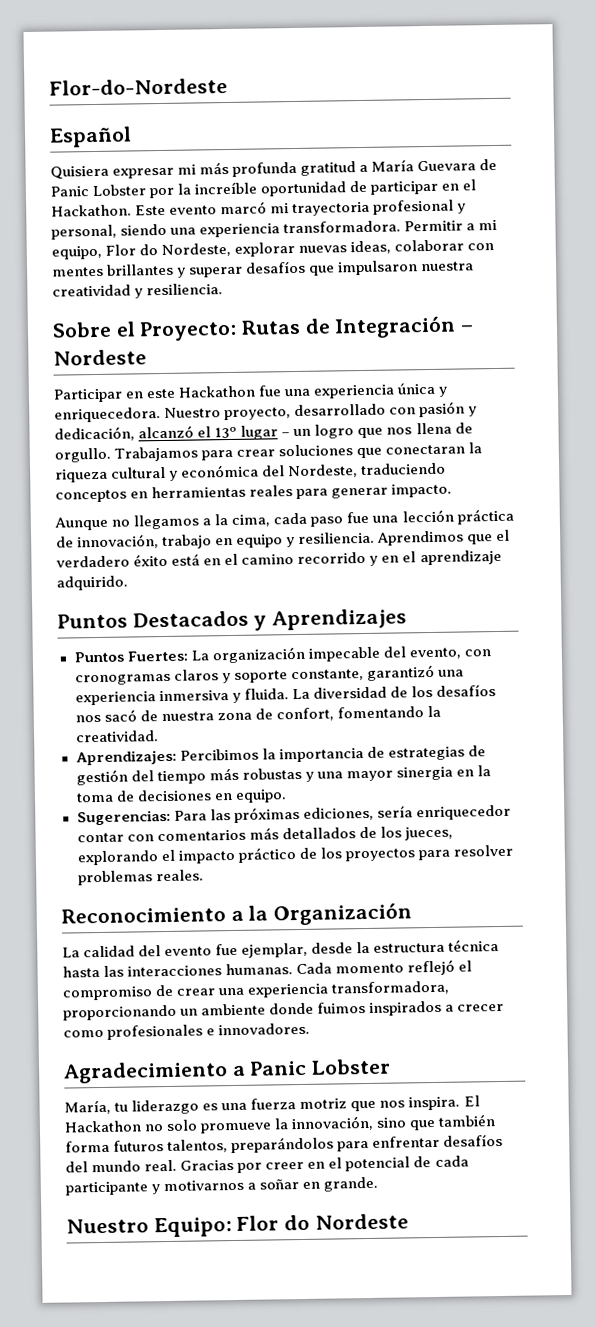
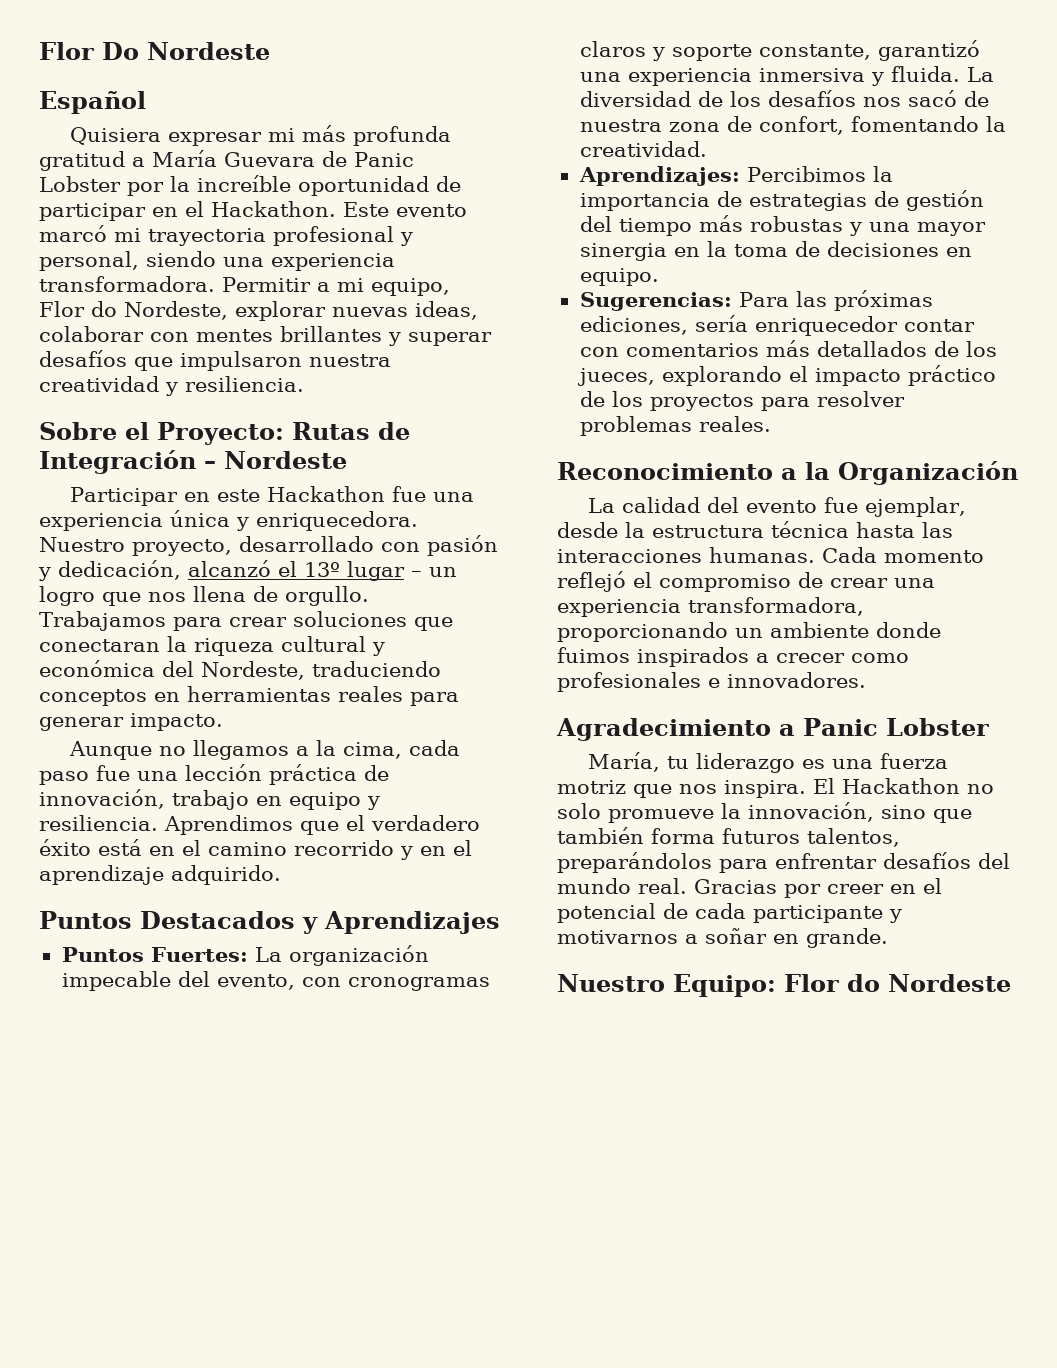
[49,77,228,96] Flor-do-Nordeste -> [39,42,270,60] Flor Do Nordeste

